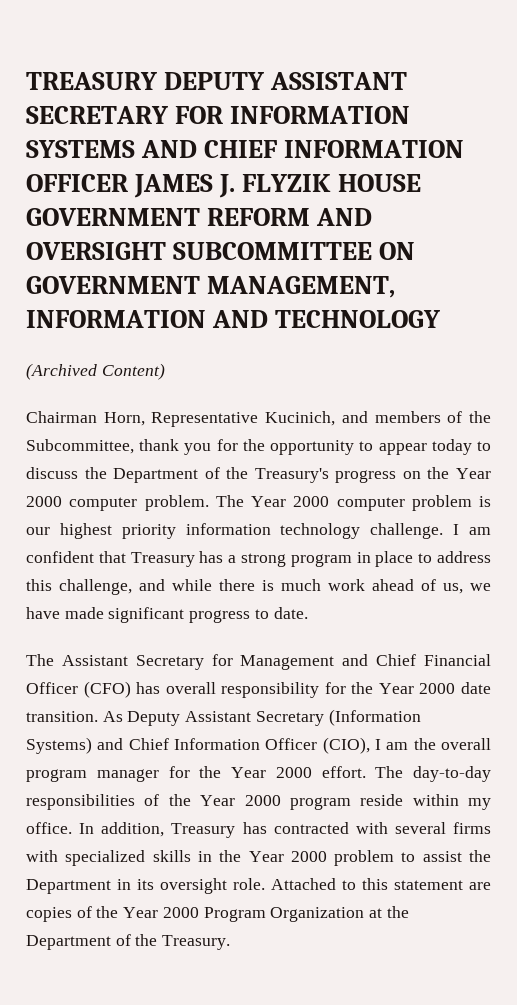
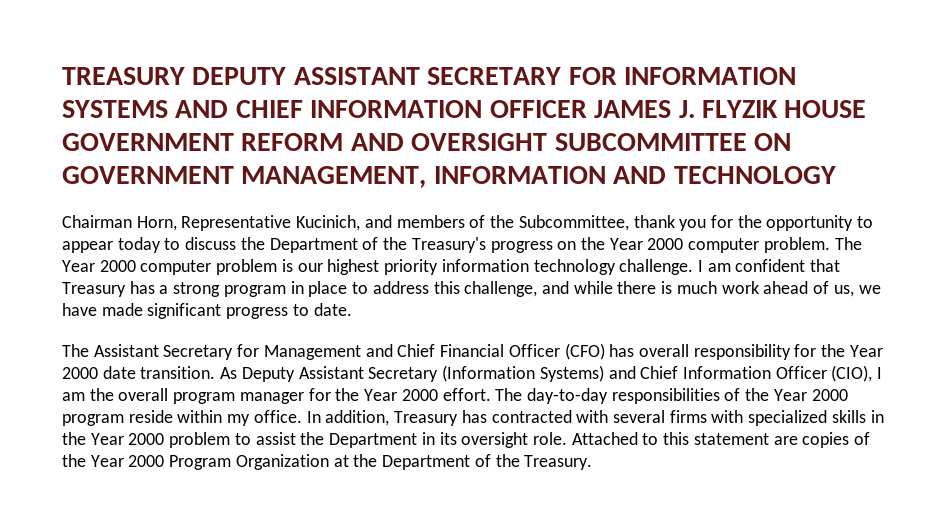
[26,363,165,380] // (Archived Content) -> (836, 175) none

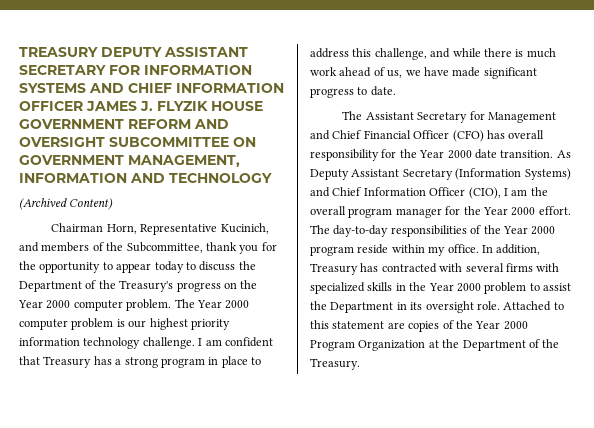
(836, 175) none -> [19,198,114,210] // (Archived Content)

